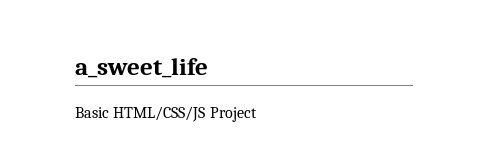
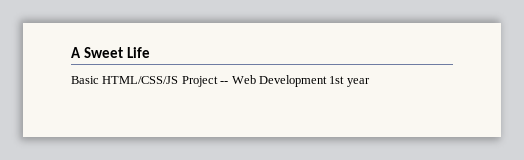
[75,58,208,78] a_sweet_life -> [71,47,150,58] A Sweet Life
(257, 114) none -> [220,75,370,87] -- Web Development 1st year

